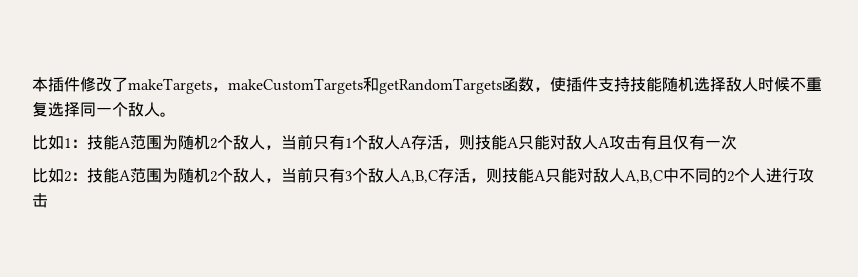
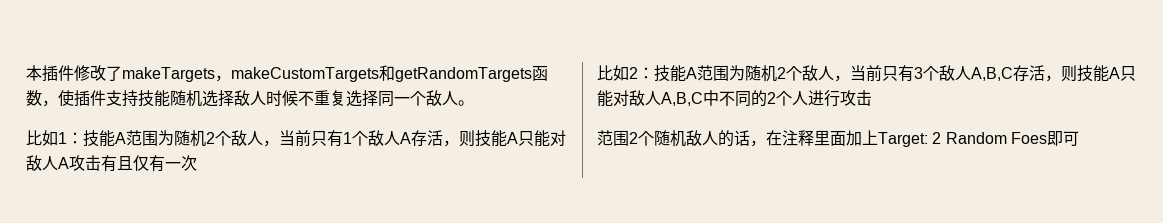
(48, 200) none -> [597,130,1079,147] // 范围2个随机敌人的话，在注释里面加上Target: 2 Random Foes即可

